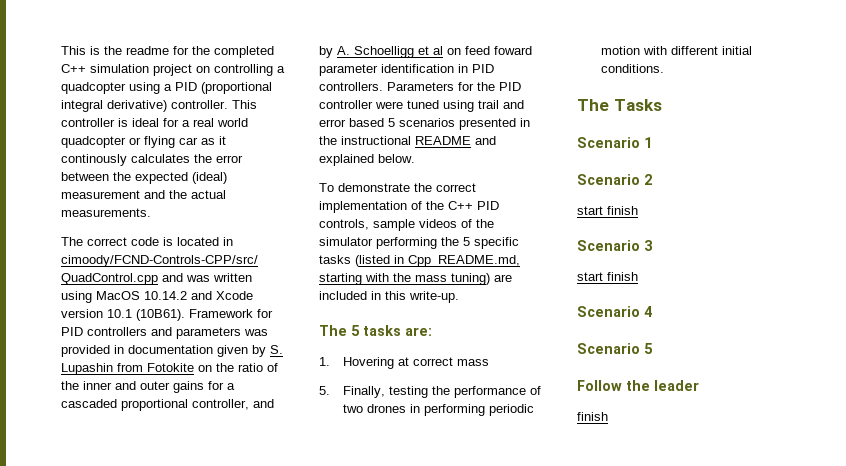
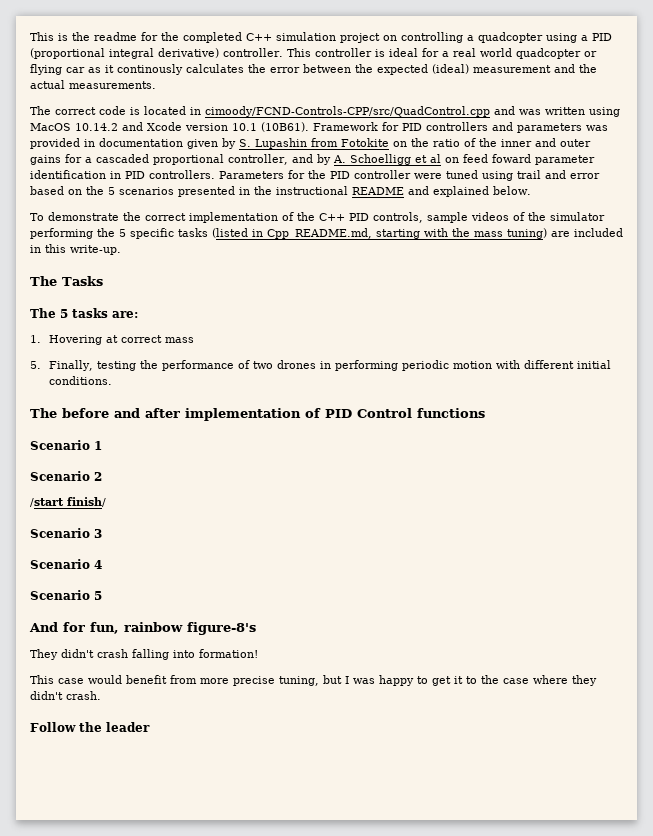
(384, 122) none -> [68,186,104,195] on the
(459, 297) none -> [30,276,103,286] // The Tasks
[613,99,662,111] Tasks -> [62,408,485,421] before and after implementation of PID Control functions
[577,206,638,215] start finish -> [30,497,106,507] /start finish/
[577,272,638,281] // start finish -> (102, 533) none
(653, 348) none -> [29,622,256,635] [30,649,258,660] [30,675,597,686] [30,691,101,700] // And for fun, rainbow figure-8's // They didn't crash falling into formation! // This case would benefit from more precise tuning, but I was happy to get it to the case where they didn't crash.
[577,412,608,421] // finish -> (150, 727) none

